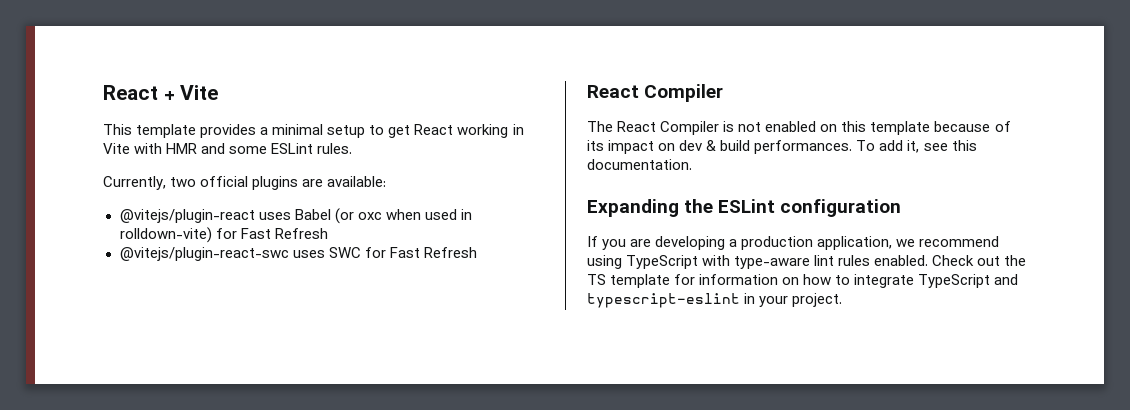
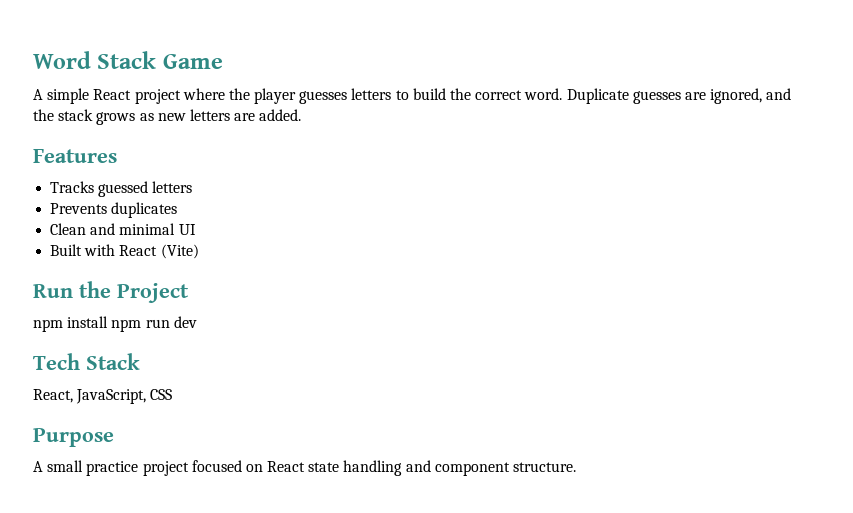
[103,85,219,100] [103,124,524,138] [103,143,353,154] [103,176,387,190] [119,208,472,224] [119,227,328,243] [119,247,477,261] [587,84,724,102] [587,121,1011,135] [587,140,977,154] [587,159,692,170] [587,199,902,217] [587,236,1000,250] [587,255,1027,269] [587,274,1019,288] [587,293,843,308] React + Vite // This template provides a minimal setup to get React working in Vite with HMR and some ESLint rules. // Currently, two official plugins are available: // @vitejs/plugin-react uses Babel (or oxc when used in rolldown-vite) for Fast Refresh // @vitejs/plugin-react-swc uses SWC for Fast Refresh // React Compiler // The React Compiler is not enabled on this template because of its impact on dev & build performances. To add it, see this documentation. // Expanding the ESLint configuration // If you are developing a production application, we recommend using TypeScript with type-aware lint rules enabled. Check out the TS template for information on how to integrate TypeScript and typescript-eslint in your project. -> [33,51,223,69] [33,88,792,104] [33,109,302,125] [33,149,117,163] [50,181,193,197] [50,202,178,218] [50,223,196,235] [50,244,199,259] [33,281,189,303] [33,316,197,332] [33,353,140,370] [33,389,173,404] [33,428,114,447] [33,460,577,476] Word Stack Game // A simple React project where the player guesses letters to build the correct word. Duplicate guesses are ignored, and the stack grows as new letters are added. // Features // Tracks guessed letters // Prevents duplicates // Clean and minimal UI // Built with React (Vite) // Run the Project // npm install npm run dev // Tech Stack // React, JavaScript, CSS // Purpose // A small practice project focused on React state handling and component structure.

